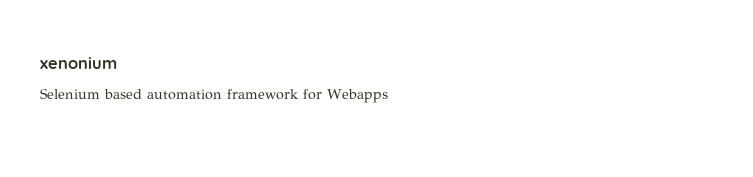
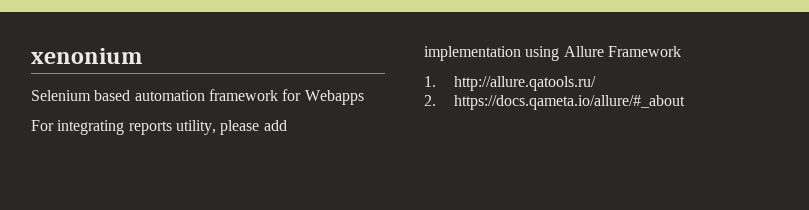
(388, 96) none -> [31,120,287,135] [424,46,681,61] [424,76,596,91] [424,95,685,110] // For integrating reports utility, please add implementation using Allure Framework // 1. http://allure.qatools.ru/ // 2. https://docs.qameta.io/allure/#_about

